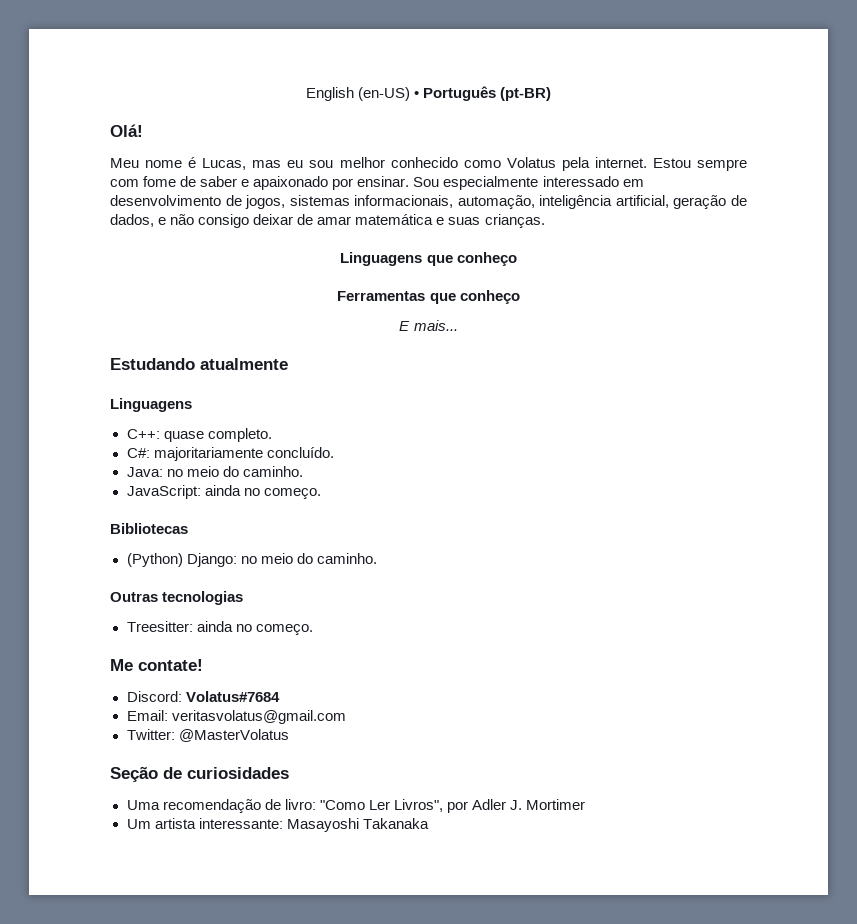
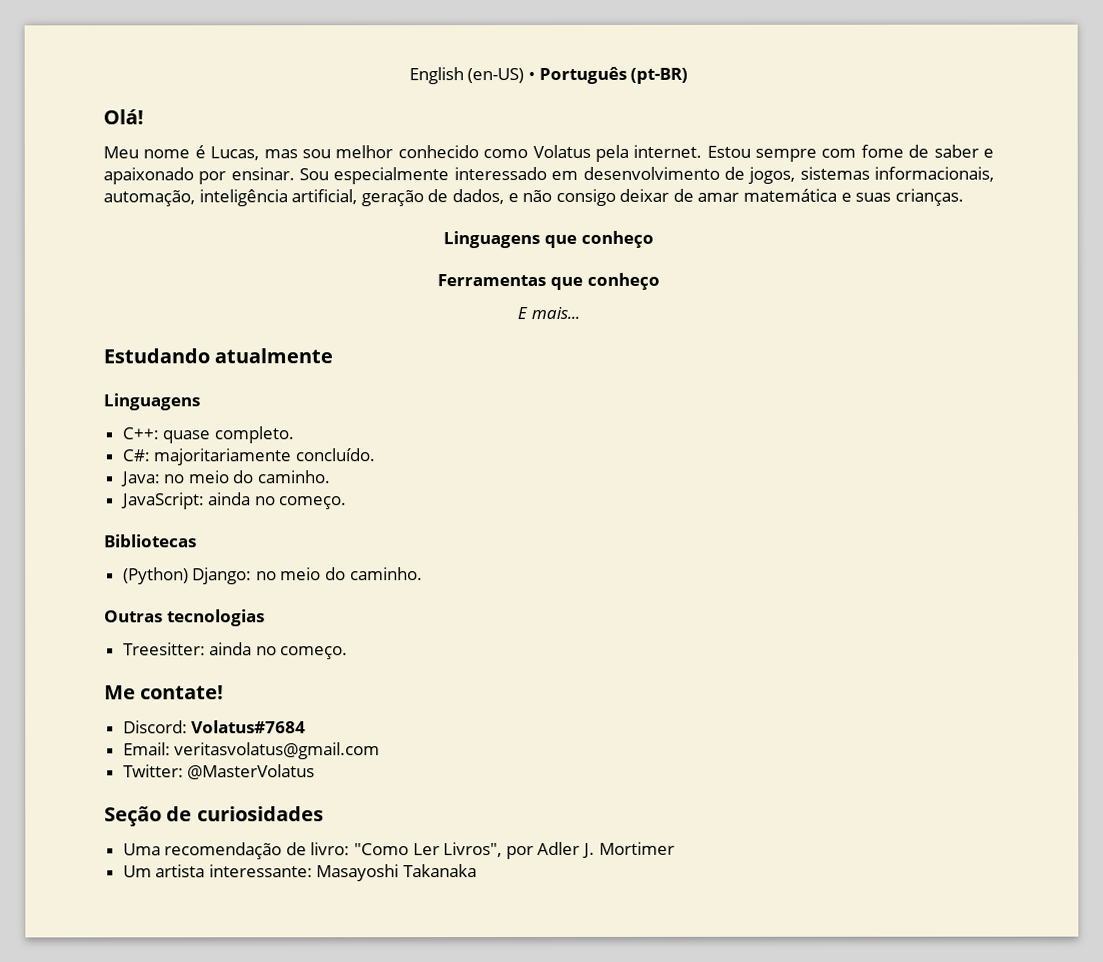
[287,160,304,168] eu -> (298, 154) none

